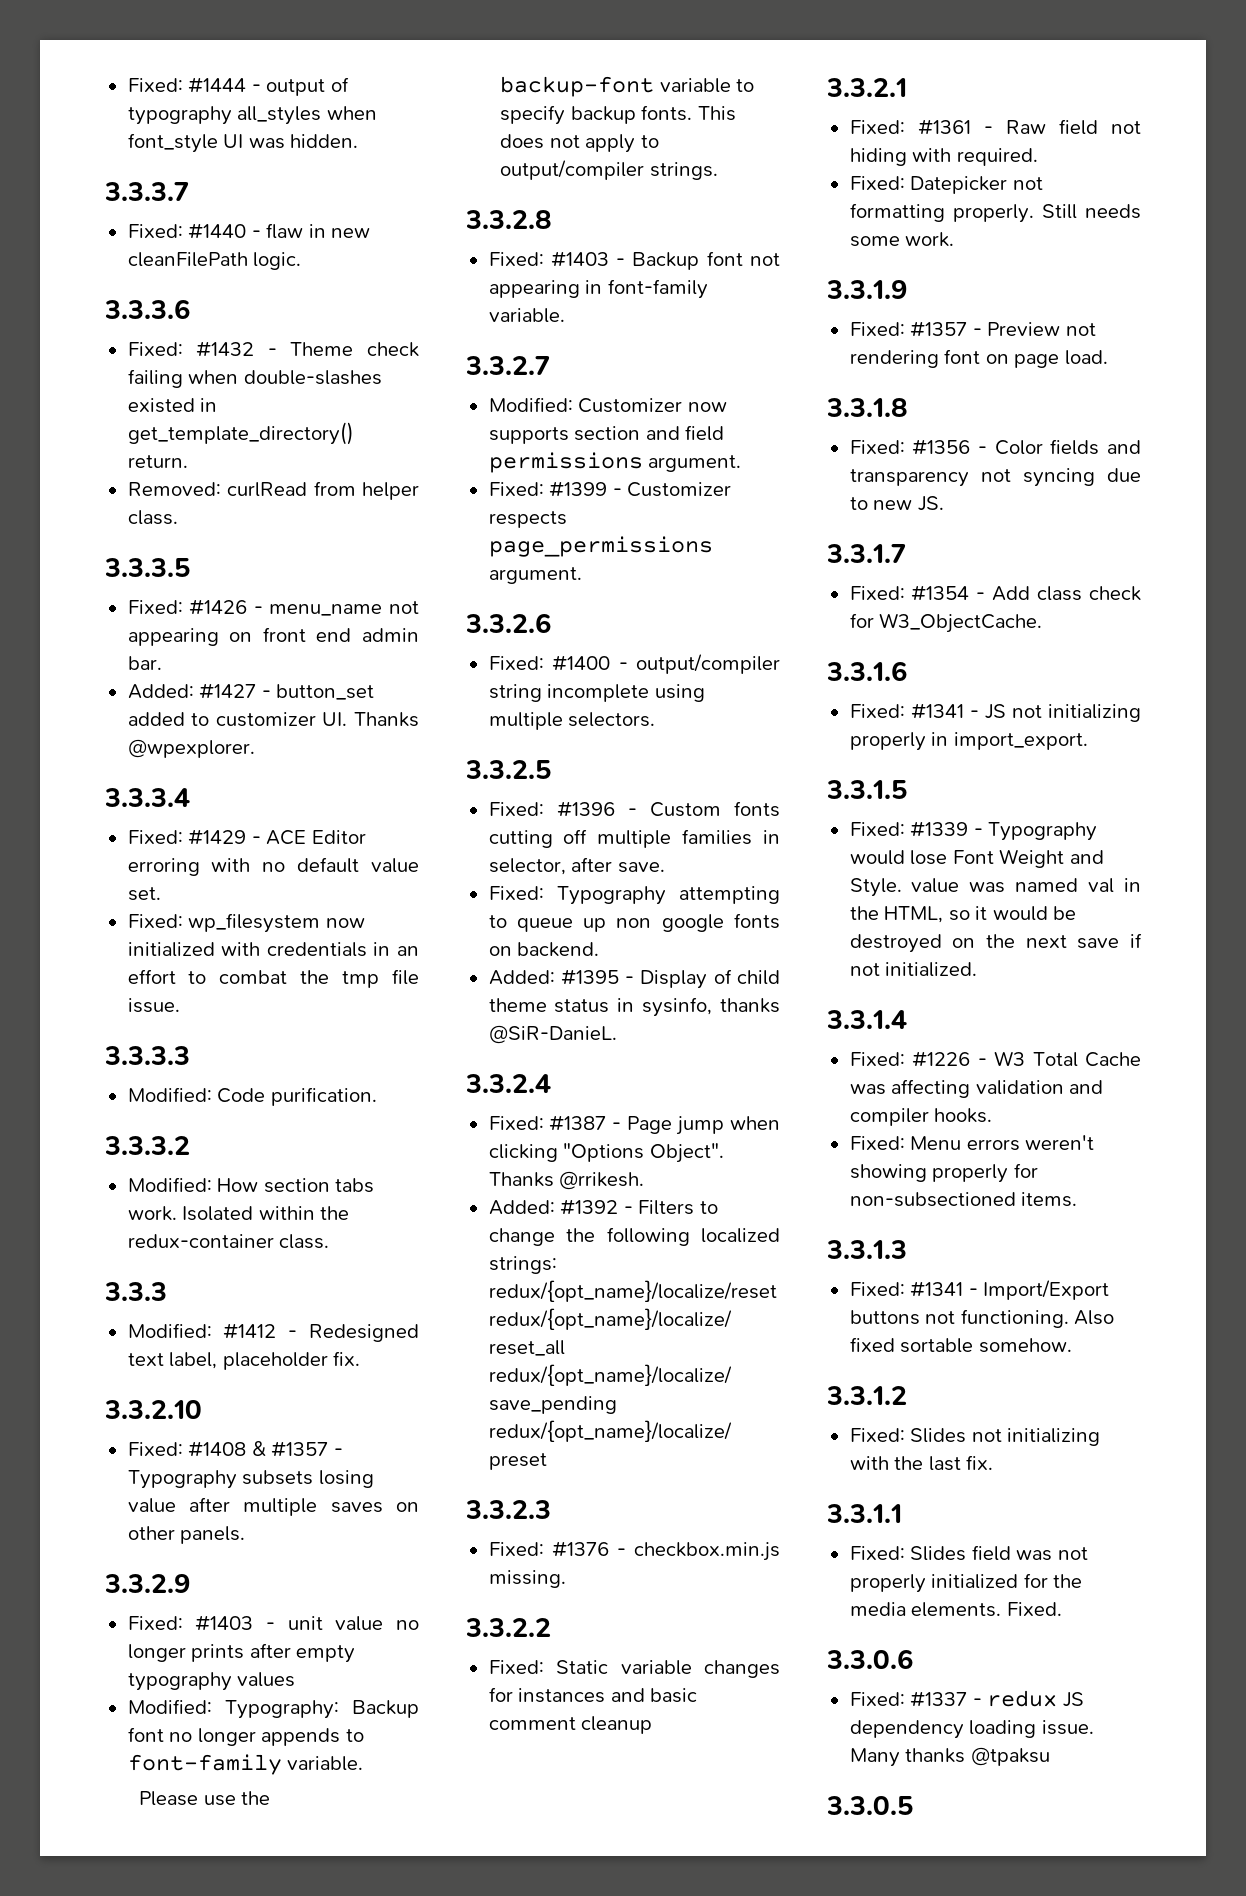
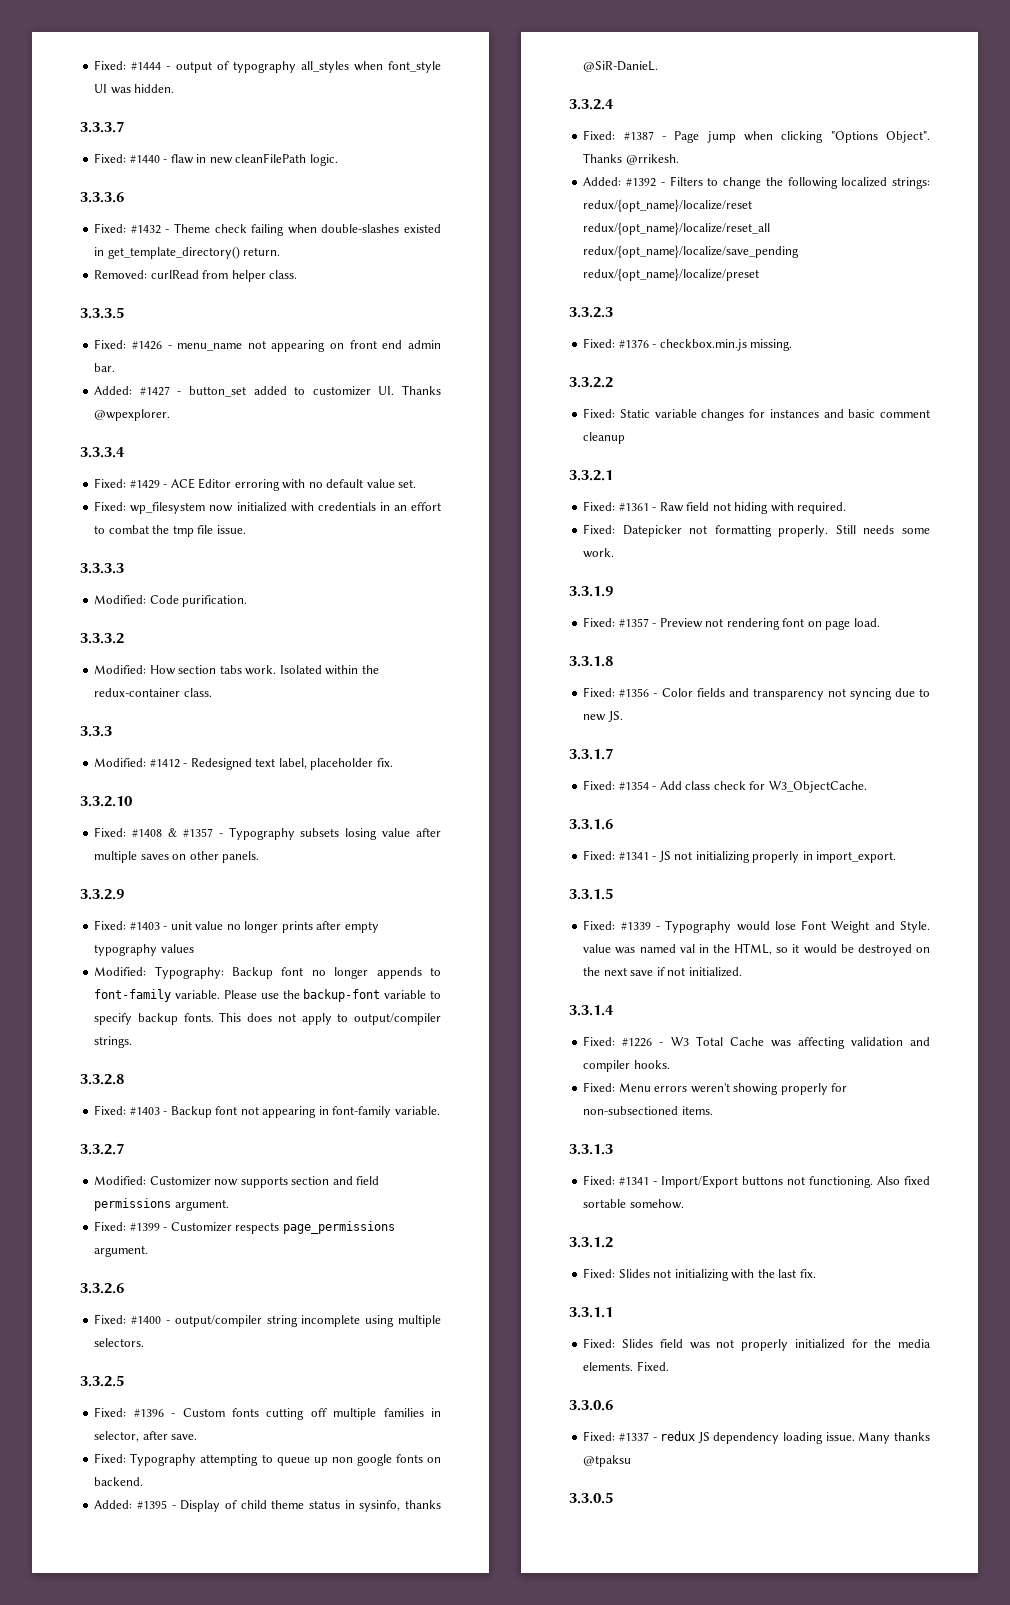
(364, 1763) // -> (221, 994) none

